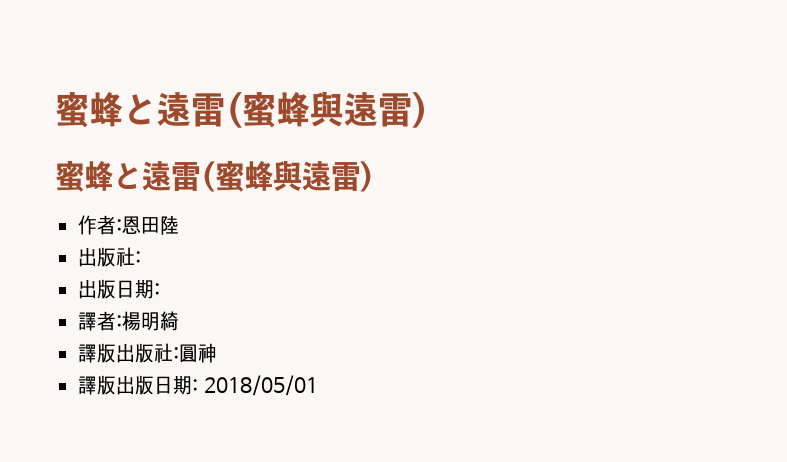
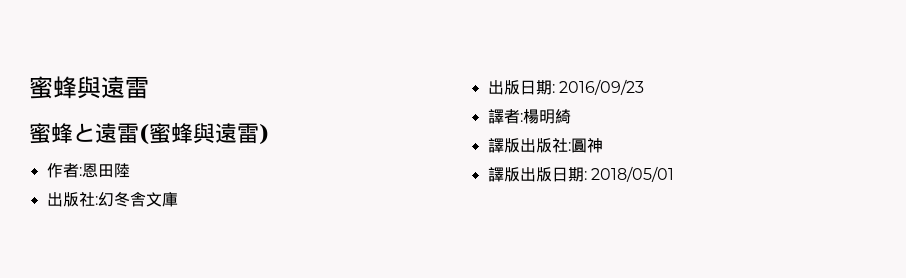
[55,91,429,128] 蜜蜂と遠雷(蜜蜂與遠雷) -> [29,76,149,99] 蜜蜂與遠雷
[78,279,161,299] // 出版日期: -> [97,191,178,207] [487,79,644,95] 幻冬舎文庫 // 出版日期: 2016/09/23

